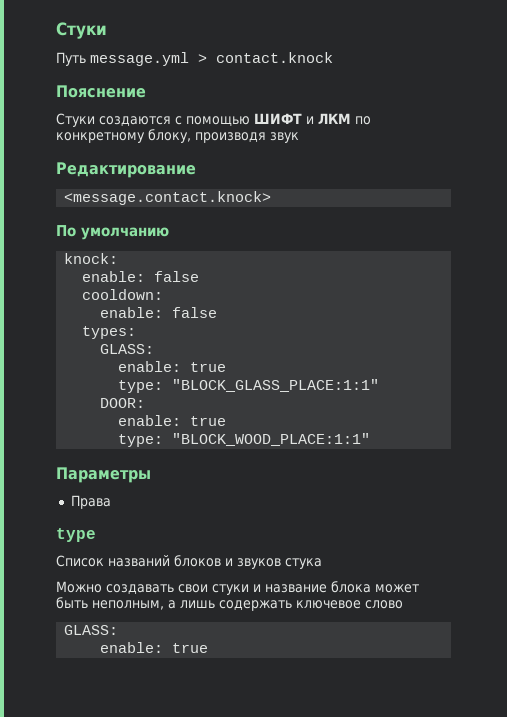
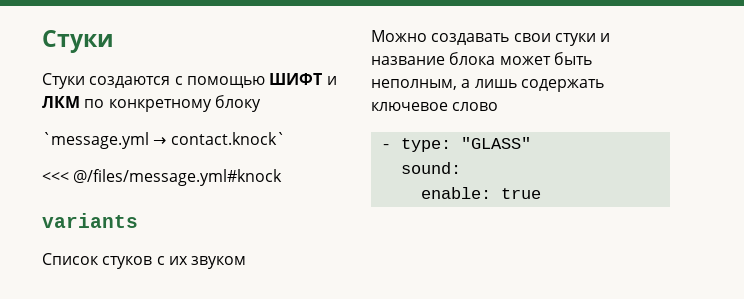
[56,22,107,39] [56,52,333,66] [56,85,146,98] Стуки // Путь message.yml > contact.knock // Пояснение -> [42,30,114,53] Стуки
[148,129,299,143] [56,162,196,178] [64,191,272,205] [56,225,169,240] [64,253,119,264] [82,271,200,282] [82,289,164,300] [100,307,218,318] [82,326,137,339] [100,344,155,354] [118,361,227,372] [118,379,380,393] [100,398,146,408] [118,415,227,426] [118,433,371,447] [56,467,151,483] [70,495,111,509] [56,528,96,542] [56,555,322,569] блоку, производя звук // Редактирование // <message.contact.knock> // По умолчанию // knock: // enable: false // cooldown: // enable: false // types: // GLASS: // enable: true // type: "BLOCK_GLASS_PLACE:1:1" // DOOR: // enable: true // type: "BLOCK_WOOD_PLACE:1:1" // Параметры // Права // type // Список названий блоков и звуков стука -> [214,95,261,112] [42,132,285,149] [42,169,283,186] [42,213,138,228] [42,253,247,269] блоку // `message.yml → contact.knock` // <<< @/files/message.yml#knock // variants // Список стуков с их звуком
[64,625,119,635] GLASS: -> [380,137,531,152] [400,162,461,174] - type: "GLASS" // sound:

